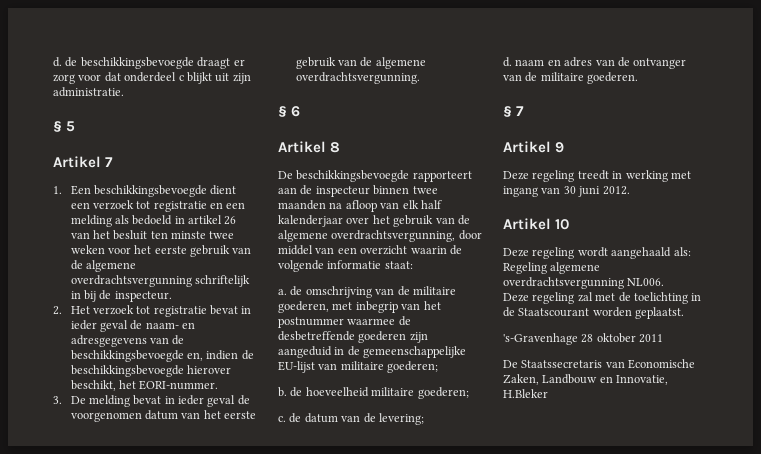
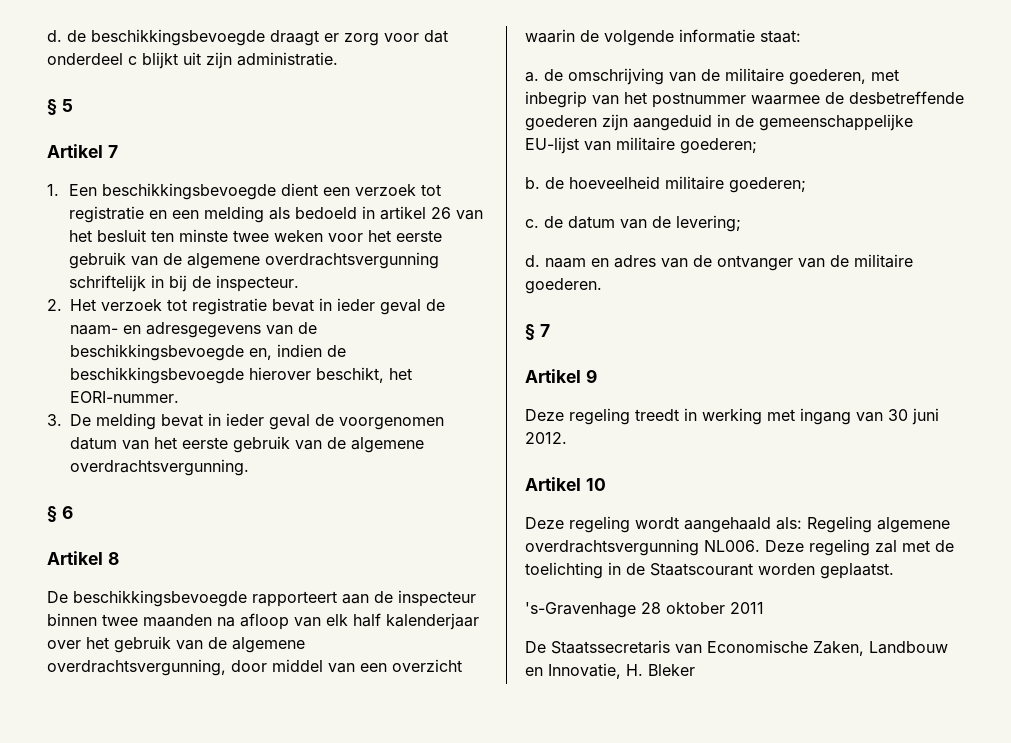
(665, 282) // -> (760, 546) none
[503,389,548,398] H.Bleker -> [626,664,695,676] H. Bleker

